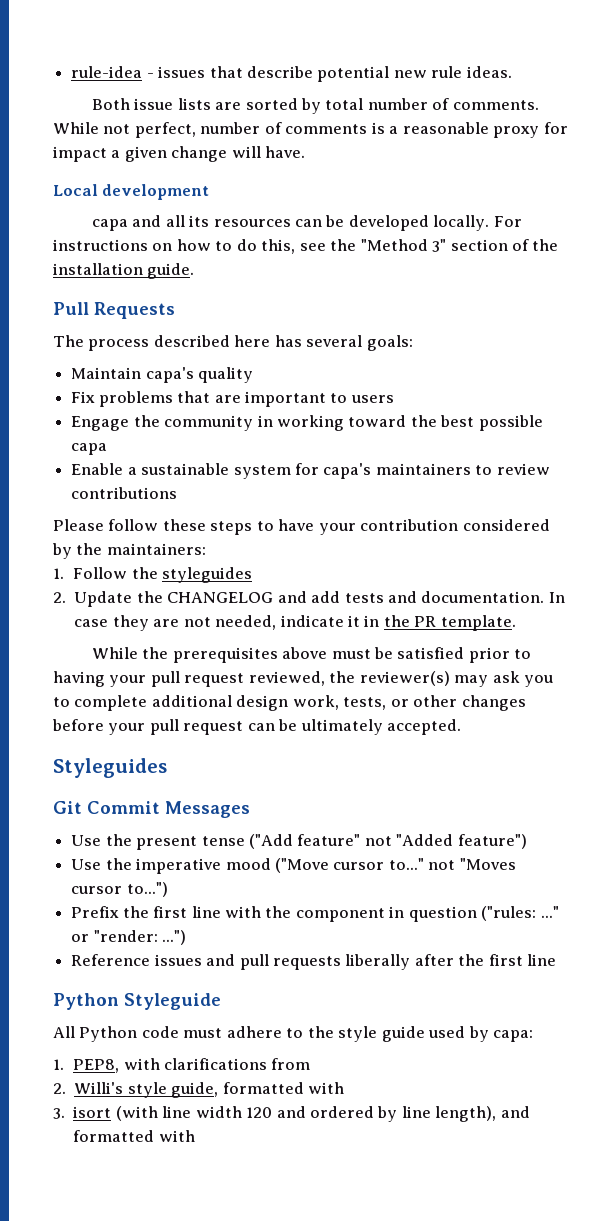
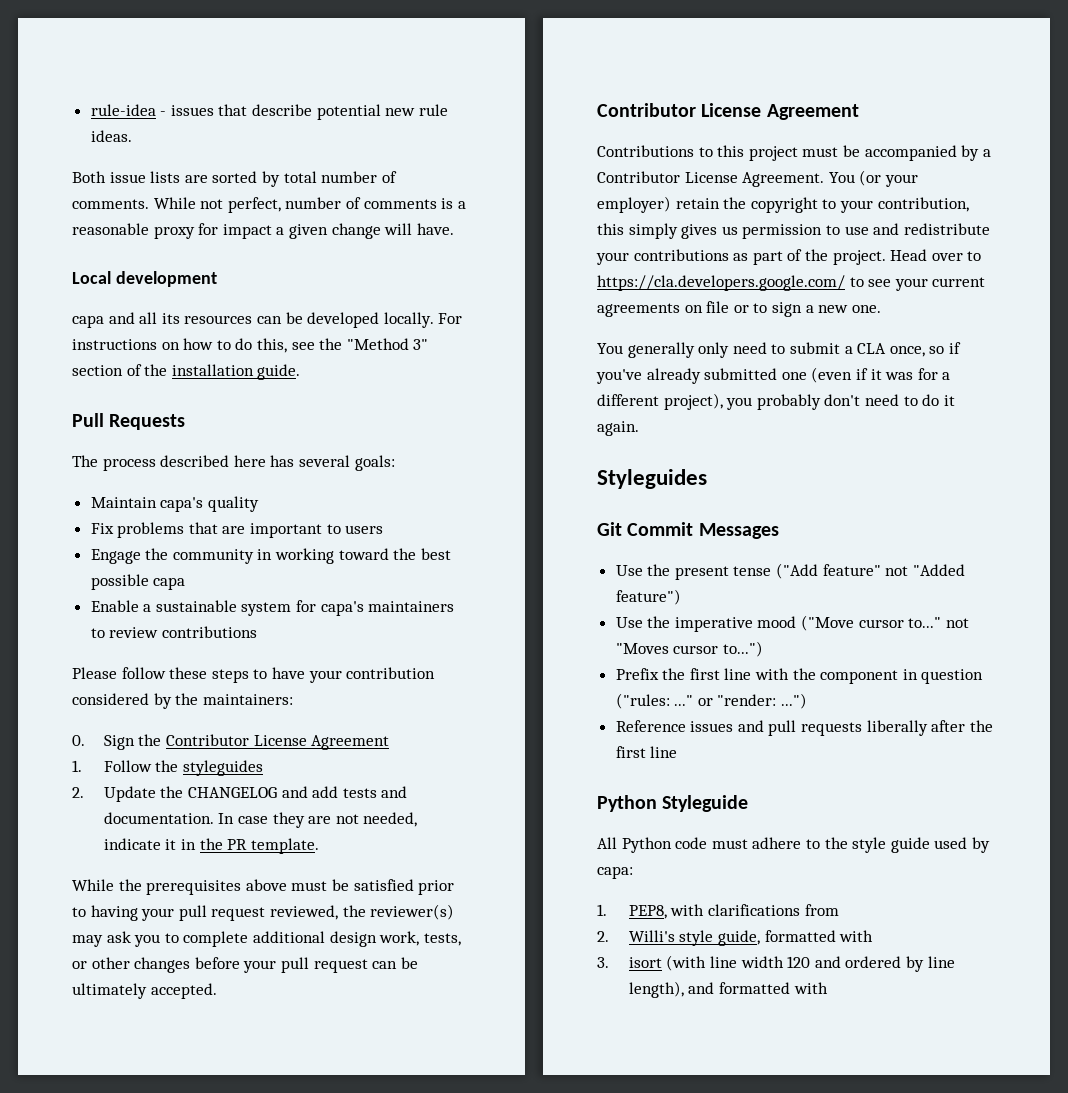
(206, 549) none -> [72,734,390,750] // 0. Sign the Contributor License Agreement
(462, 727) none -> [597,103,859,120] [597,145,991,161] [597,170,918,187] [597,196,969,213] [597,223,990,239] [596,249,982,265] [597,275,986,291] [597,301,881,317] [597,342,961,358] [596,367,951,384] [597,393,955,410] [597,421,639,436] // Contributor License Agreement // Contributions to this project must be accompanied by a Contributor License Agreement. You (or your employer) retain the copyright to your contribution, this simply gives us permission to use and redistribute your contributions as part of the project. Head over to https://cla.developers.google.com/ to see your current agreements on file or to sign a new one. // You generally only need to submit a CLA once, so if you've already submitted one (even if it was for a different project), you probably don't need to do it again.

